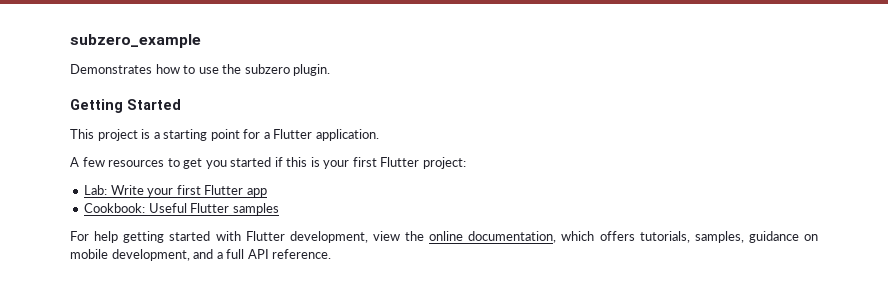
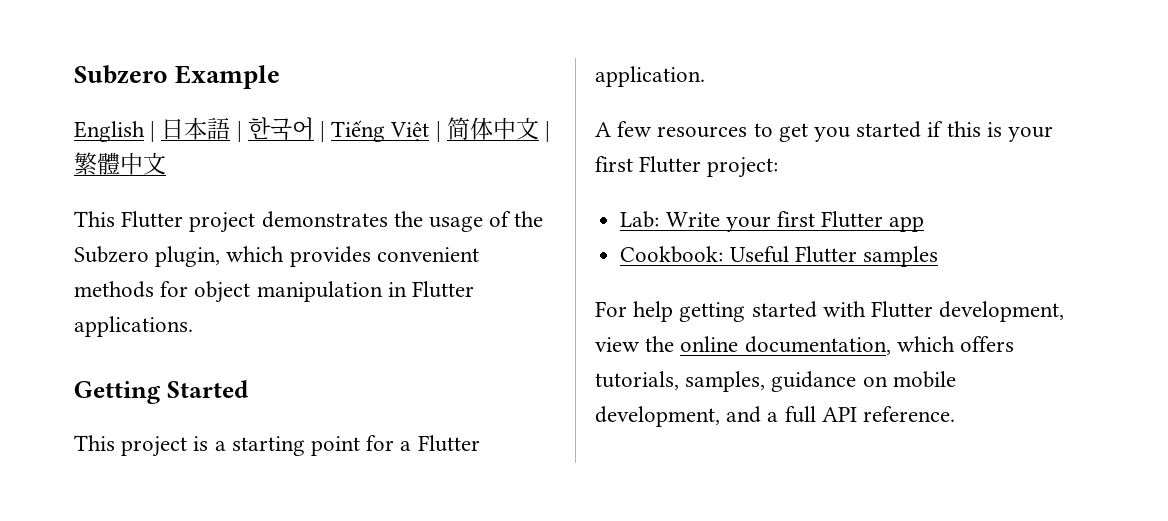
[70,34,201,48] [70,64,331,76] subzero_example // Demonstrates how to use the subzero plugin. -> [74,65,281,89] [74,117,551,142] [74,152,166,175] [74,211,544,233] [74,246,479,267] [74,281,475,303] [74,316,193,337] Subzero Example // English | 日本語 | 한국어 | Tiếng Việt | 简体中文 | 繁體中文 // This Flutter project demonstrates the usage of the Subzero plugin, which provides convenient methods for object manipulation in Flutter applications.

